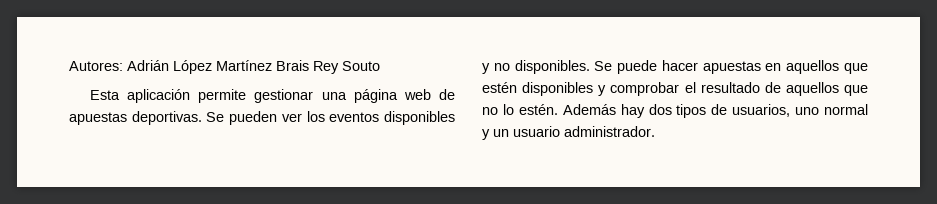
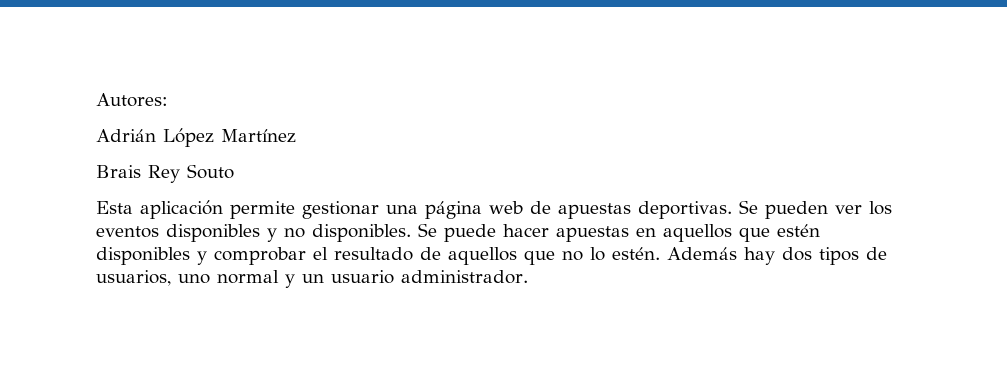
(123, 66) none -> (168, 100) //
(272, 65) none -> (296, 136) //

